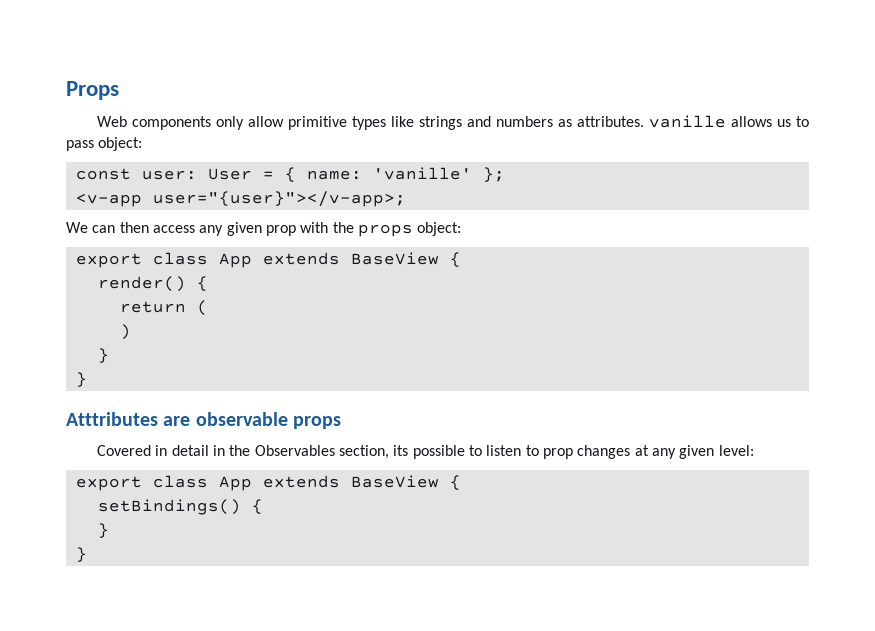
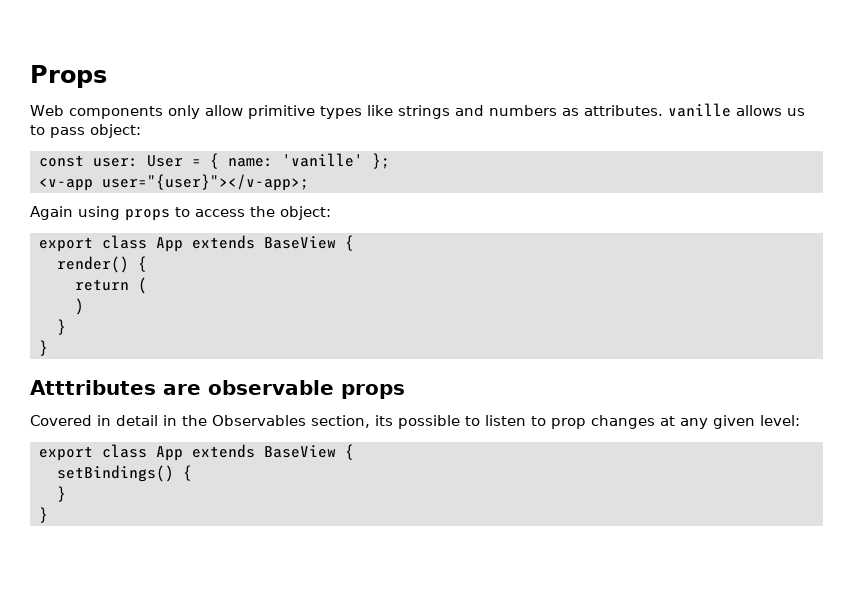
[66,222,413,237] We can then access any given prop with the props -> [30,206,275,221] Again using props to access the

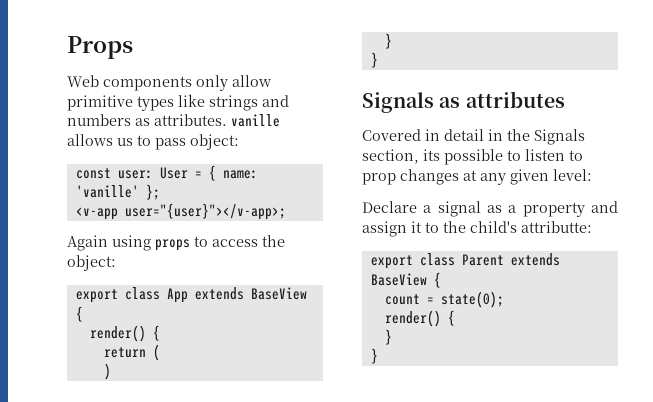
[30,380,405,399] Atttributes are observable props -> [362,91,565,113] Signals as attributes
[212,415,306,426] Observables -> [534,129,585,145] Signals
[39,444,354,461] [57,465,174,482] // export class App extends BaseView { // setBindings() -> [362,201,618,217] [362,221,592,237] [370,253,560,269] [370,272,441,288] [384,291,504,308] [384,310,441,327] // Declare a signal as a property and assign it to the child's attributte: // export class Parent extends BaseView { // count = state(0); // render()

